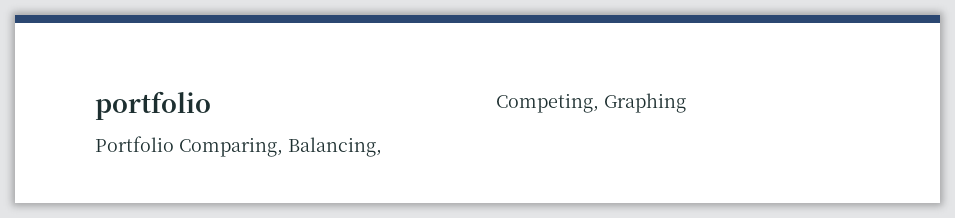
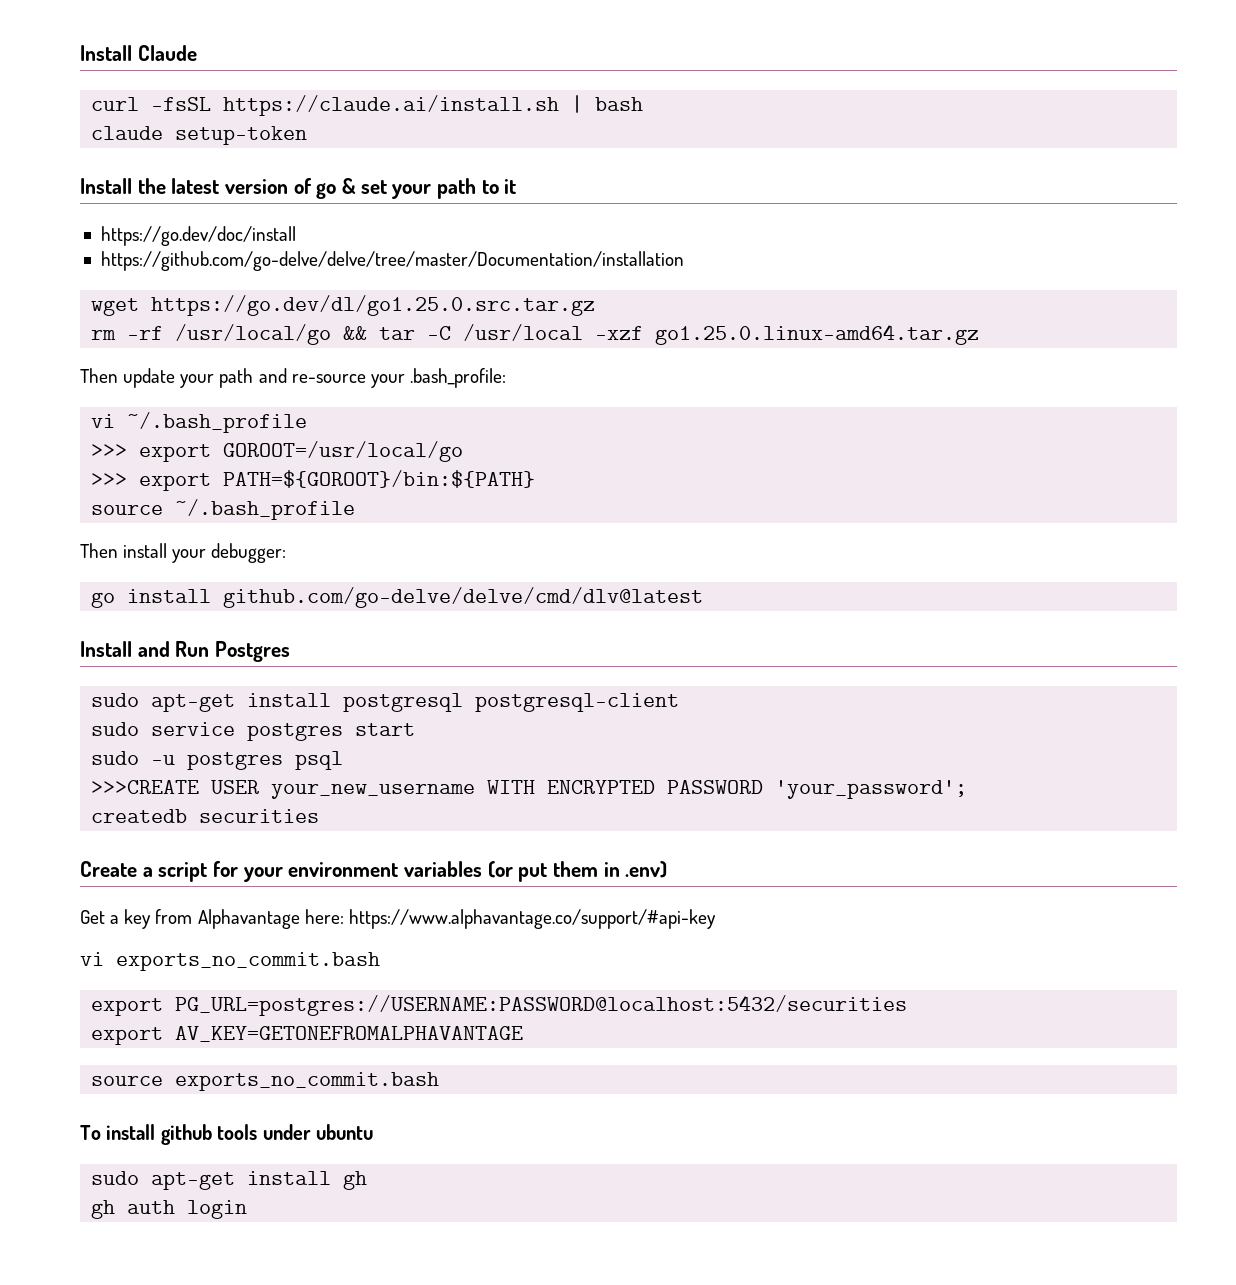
[95,91,211,120] [95,136,382,157] [496,93,686,113] portfolio // Portfolio Comparing, Balancing, Competing, Graphing -> [80,45,197,61] [91,95,644,116] [91,126,308,145] [80,178,517,199] [100,226,296,246] [100,251,684,271] [91,295,596,316] [91,324,980,345] [80,368,506,388] [91,412,308,433] [91,441,464,462] [91,470,536,491] [91,499,356,520] [80,543,287,563] [91,587,704,608] [80,641,291,662] [91,693,680,712] [91,722,416,741] [91,751,344,770] [91,780,968,799] [91,809,320,823] [80,861,668,882] [80,909,716,929] [80,952,380,971] [91,995,908,1016] [91,1026,524,1045] [91,1072,440,1091] [80,1124,373,1145] [91,1171,368,1190] [91,1200,248,1219] Install Claude // curl -fsSL https://claude.ai/install.sh | bash // claude setup-token // Install the latest version of go & set your path to it // https://go.dev/doc/install // https://github.com/go-delve/delve/tree/master/Documentation/installation // wget https://go.dev/dl/go1.25.0.src.tar.gz // rm -rf /usr/local/go && tar -C /usr/local -xzf go1.25.0.linux-amd64.tar.gz // Then update your path and re-source your .bash_profile: // vi ~/.bash_profile // >>> export GOROOT=/usr/local/go // >>> export PATH=${GOROOT}/bin:${PATH} // source ~/.bash_profile // Then install your debugger: // go install github.com/go-delve/delve/cmd/dlv@latest // Install and Run Postgres // sudo apt-get install postgresql postgresql-client // sudo service postgres start // sudo -u postgres psql // >>>CREATE USER your_new_username WITH ENCRYPTED PASSWORD 'your_password'; // createdb securities // Create a script for your environment variables (or put them in .env) // Get a key from Alphavantage here: https://www.alphavantage.co/support/#api-key // vi exports_no_commit.bash // export PG_URL=postgres://USERNAME:PASSWORD@localhost:5432/securities // export AV_KEY=GETONEFROMALPHAVANTAGE // source exports_no_commit.bash // To install github tools under ubuntu // sudo apt-get install gh // gh auth login

